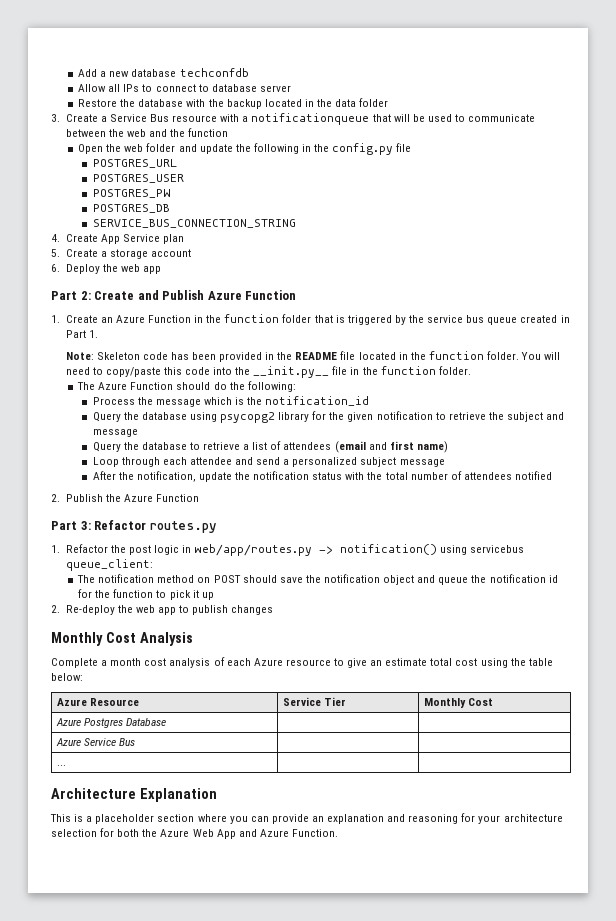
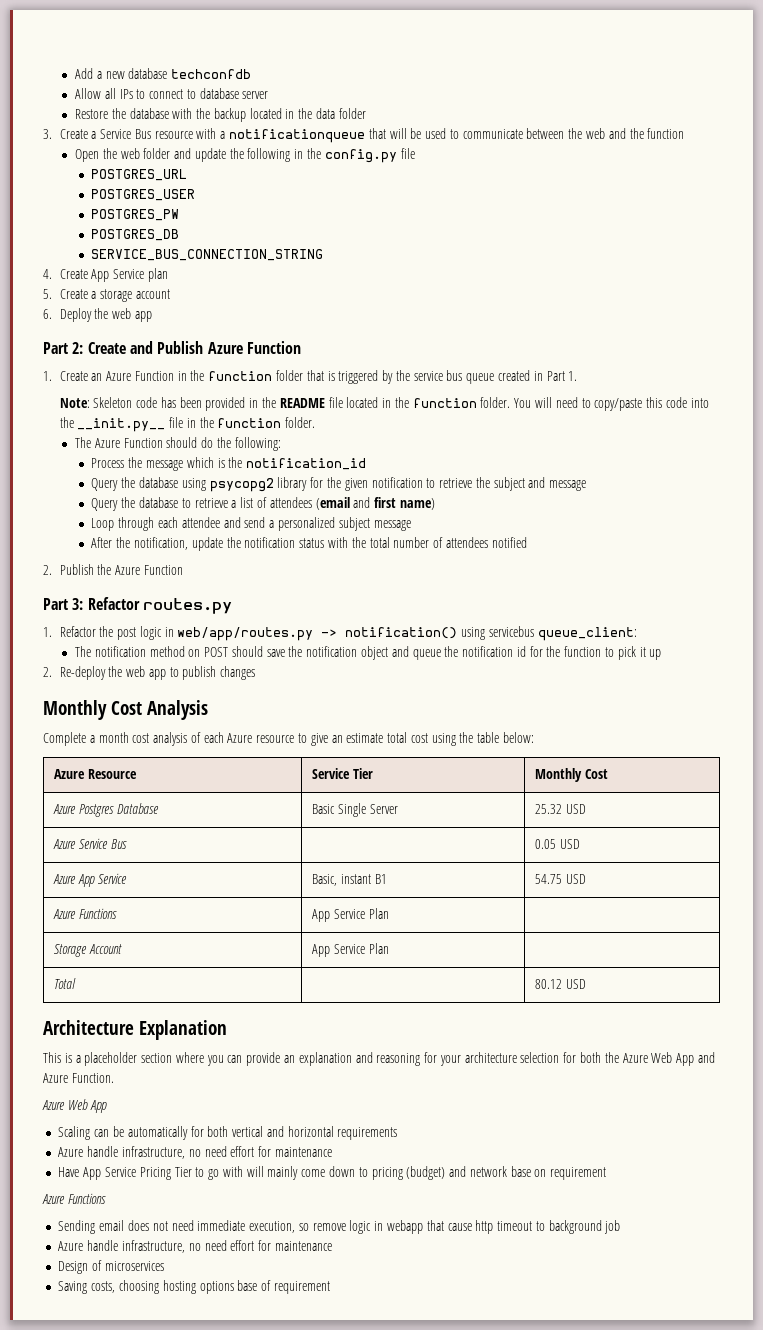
[55,738,136,746] [56,765,66,766] | // Azure Service Bus | | // ... | | -> [312,803,398,817] [535,804,586,814] [53,838,127,849] [535,839,580,849] [53,873,127,887] [312,874,387,886] [535,874,586,884] [53,908,117,919] [312,908,389,922] [54,944,122,957] [312,943,389,957] [54,978,77,989] [535,979,586,989] Basic Single Server | 25.32 USD // Azure Service Bus | | 0.05 USD // Azure App Service | Basic, instant B1 | 54.75 USD // Azure Functions | App Service Plan | // Storage Account | App Service Plan | // Total | | 80.12 USD
(338, 833) none -> [42,1099,107,1113] [58,1126,398,1140] [58,1146,332,1159] [58,1166,607,1180] [42,1193,106,1204] [58,1220,621,1234] [58,1240,332,1253] [58,1260,164,1274] [58,1280,330,1294] // Azure Web App // Scaling can be automatically for both vertical and horizontal requirements // Azure handle infrastructure, no need effort for maintenance // Have App Service Pricing Tier to go with will mainly come down to pricing (budget) and network base on requirement // Azure Functions // Sending email does not need immediate execution, so remove logic in webapp that cause http timeout to background job // Azure handle infrastructure, no need effort for maintenance // Design of microservices // Saving costs, choosing hosting options base of requirement

